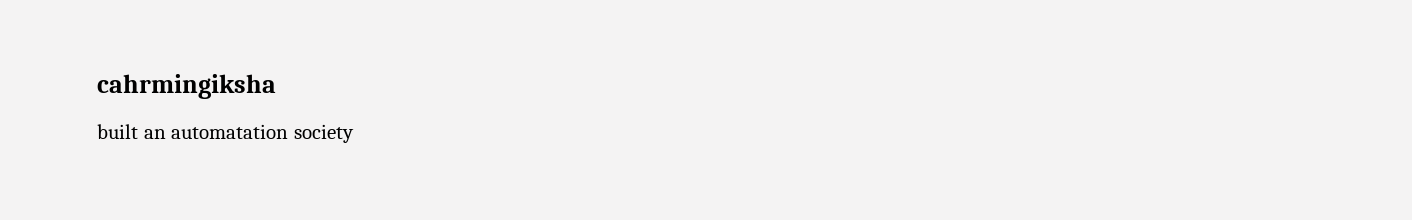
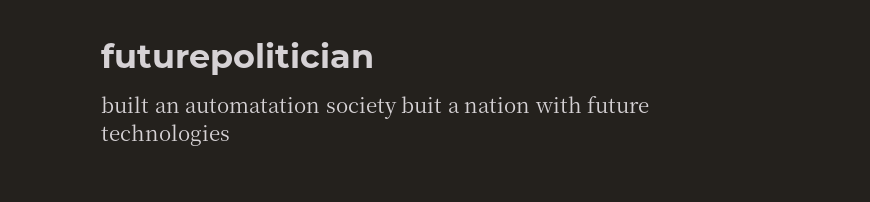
[97,74,276,99] cahrmingiksha -> [101,42,374,75] futurepolitician
(354, 133) none -> [401,96,650,113] [101,124,230,146] buit a nation with future technologies

